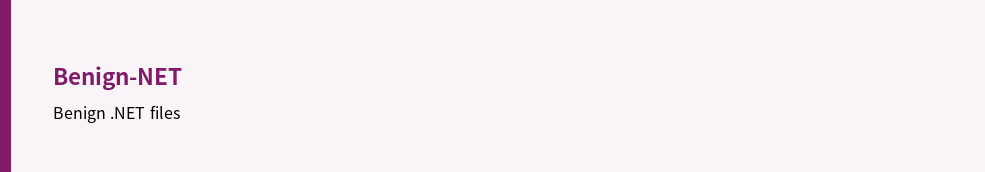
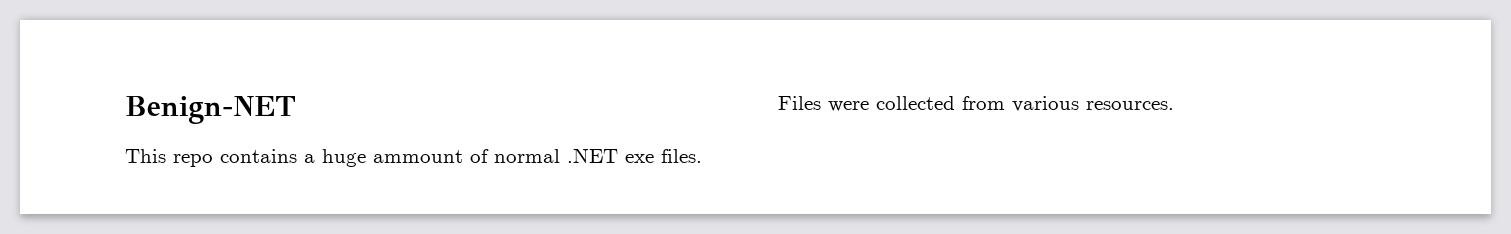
[53,105,180,123] Benign .NET files -> [125,148,702,167] [778,96,1174,112] This repo contains a huge ammount of normal .NET exe files. Files were collected from various resources.

